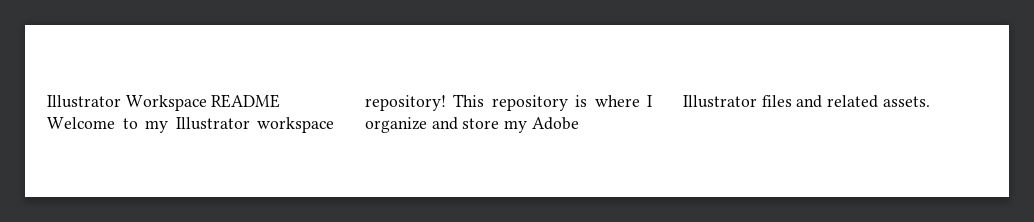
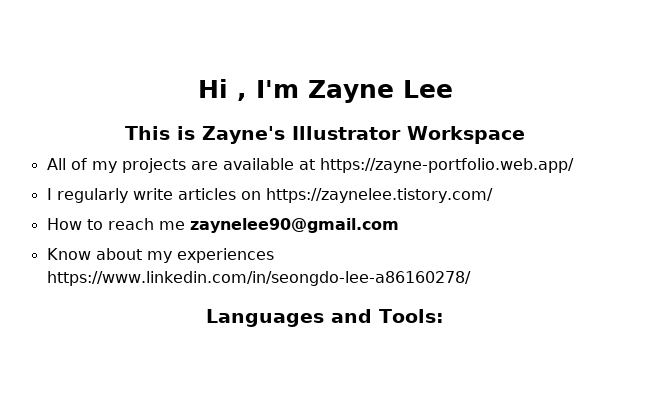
[47,94,281,111] [47,117,334,133] [365,94,652,111] [365,117,579,133] [683,95,930,108] Illustrator Workspace README Welcome to my Illustrator workspace repository! This repository is where I organize and store my Adobe Illustrator files and related assets. -> [197,79,453,103] [125,126,525,144] [46,158,574,173] [46,188,493,203] [46,218,399,233] [46,248,274,263] [46,271,471,286] [206,309,445,327] Hi , I'm Zayne Lee // This is Zayne's Illustrator Workspace // All of my projects are available at https://zayne-portfolio.web.app/ // I regularly write articles on https://zaynelee.tistory.com/ // How to reach me zaynelee90@gmail.com // Know about my experiences https://www.linkedin.com/in/seongdo-lee-a86160278/ // Languages and Tools:

